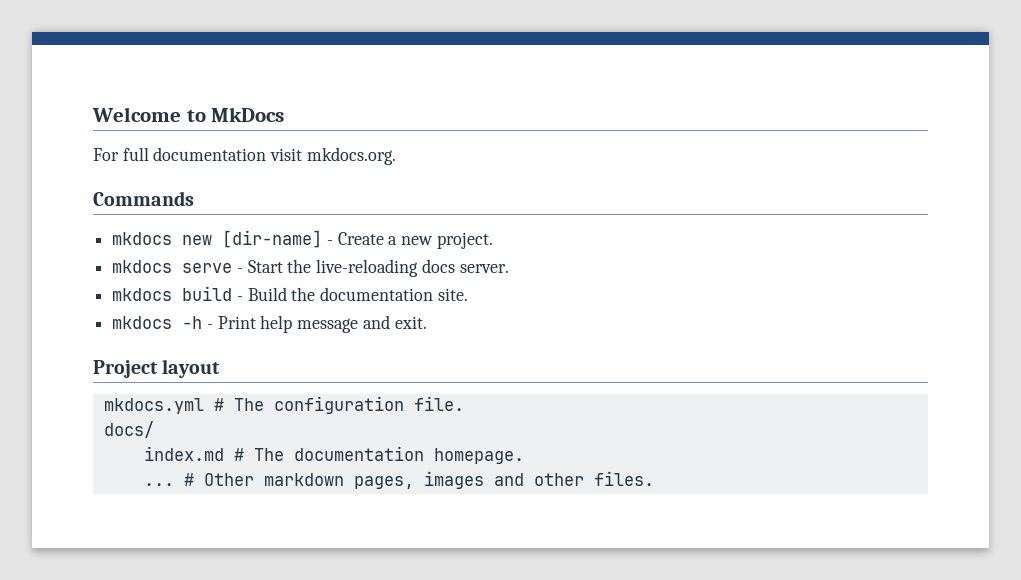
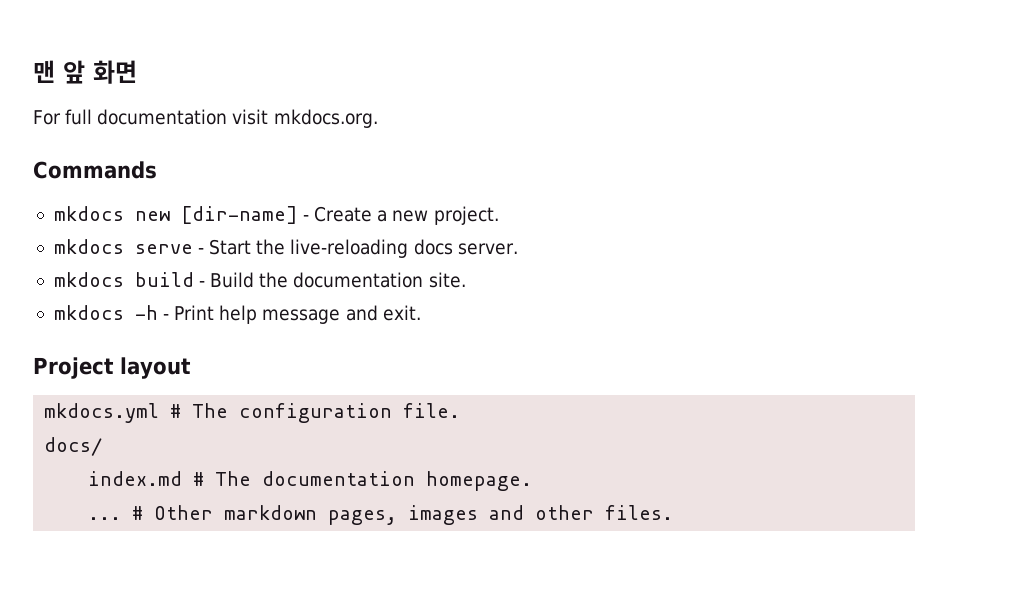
[92,107,285,122] Welcome to MkDocs -> [33,60,137,84] 맨 앞 화면

